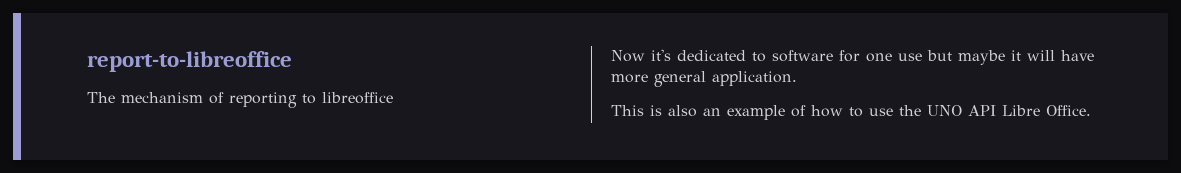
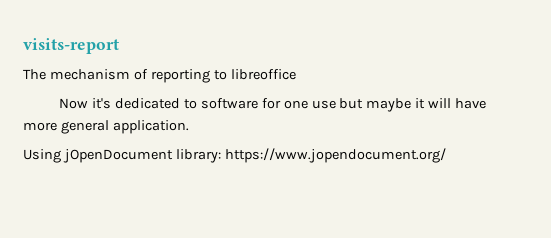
[87,51,292,72] report-to-libreoffice -> [23,38,119,54] visits-report
[611,105,1091,120] This is also an example of how to use the UNO API Libre Office. -> [23,148,446,163] Using jOpenDocument library: https://www.jopendocument.org/

